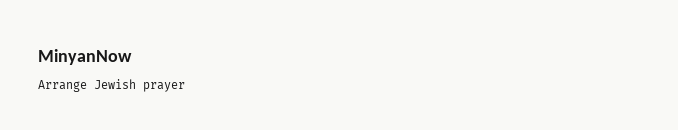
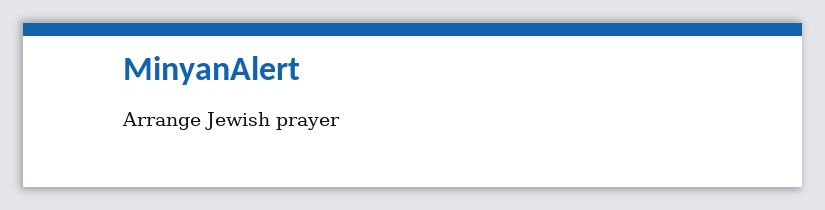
[38,49,132,65] MinyanNow -> [123,56,300,85] MinyanAlert

